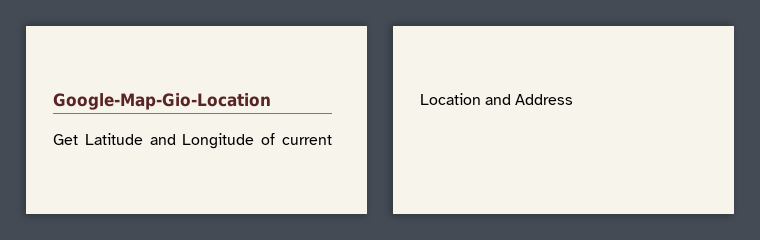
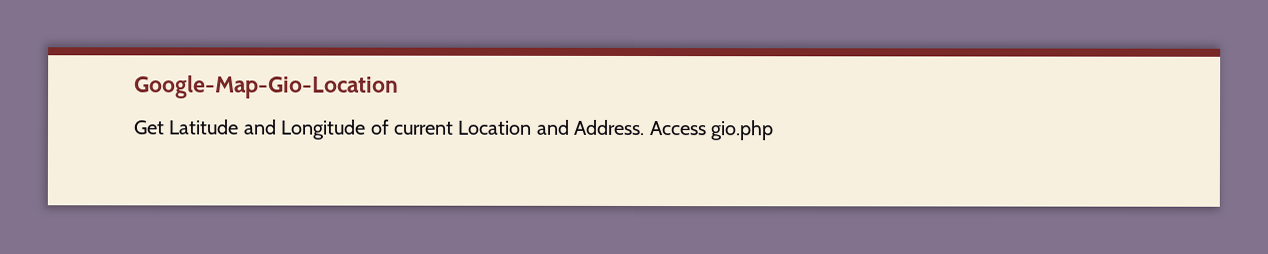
[515,94,574,105] Address -> [573,119,774,141] Address. Access gio.php

